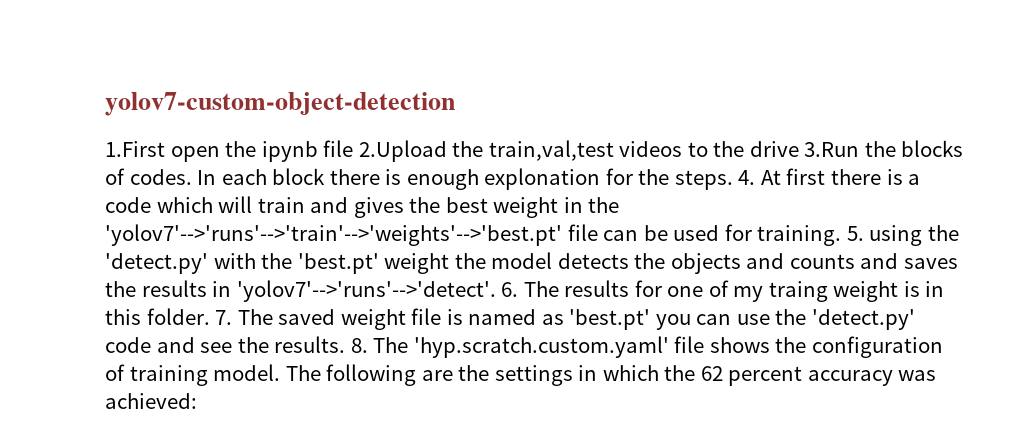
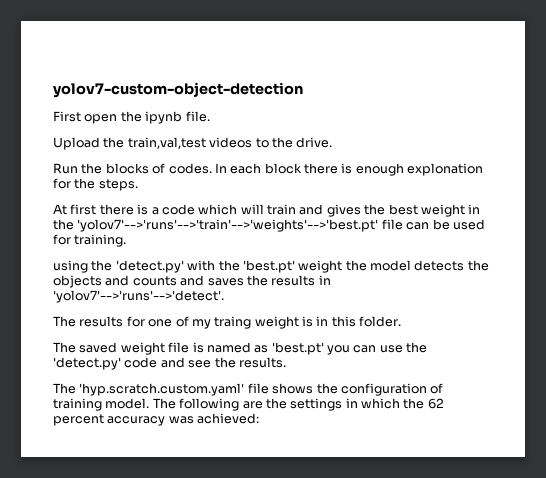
[105,141,165,157] 1.First -> [53,111,81,122] First
[323,140,447,162] file 2.Upload -> [185,111,210,122] [53,137,100,150] file. // Upload
[749,141,860,157] drive 3.Run -> [296,137,333,148] [53,163,78,174] drive. // Run
[738,170,756,185] 4. -> (138, 185) //
[846,226,864,241] 5. -> (127, 240) //
[501,282,519,297] 6. -> (224, 296) //
[215,310,233,325] 7. -> (402, 321) //
[350,338,368,353] 8. -> (286, 362) //

